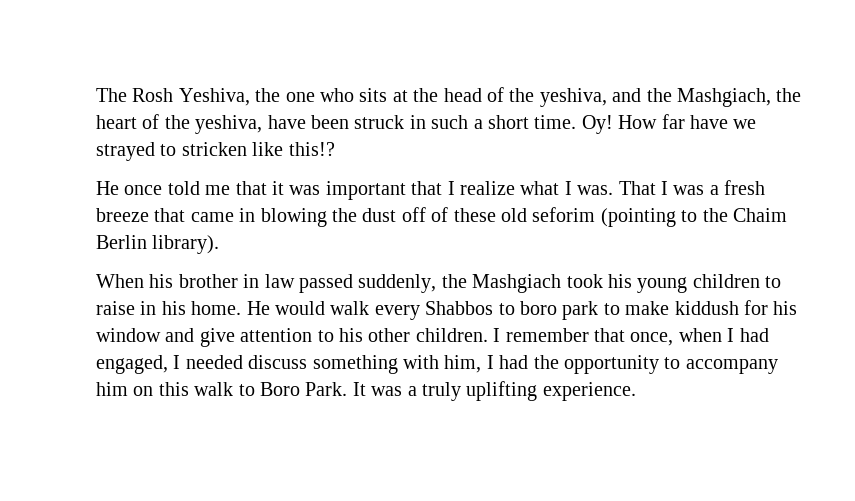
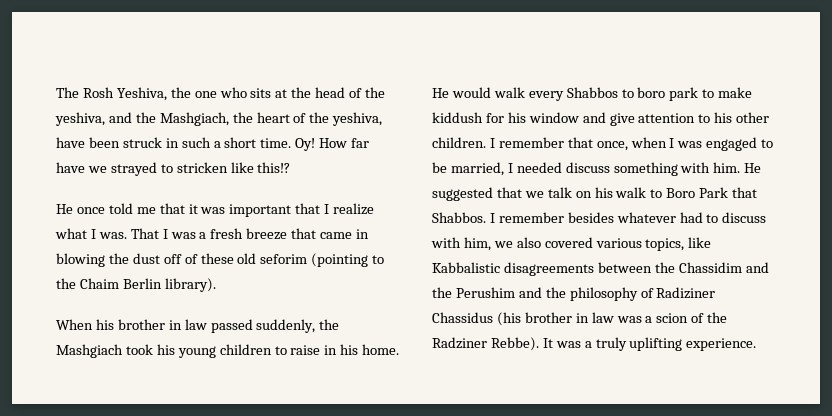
[739,328,769,342] [96,355,168,374] had engaged, -> [677,137,774,151] [432,162,504,176] was engaged to be married,
[444,355,778,374] [96,382,348,396] him, I had the opportunity to accompany him on this walk to Boro Park. -> [713,162,762,173] [432,187,758,201] [432,212,767,223] [431,237,712,251] [432,262,769,276] [432,287,716,301] [432,312,728,326] [432,337,539,351] him. He suggested that we talk on his walk to Boro Park that Shabbos. I remember besides whatever had to discuss with him, we also covered various topics, like Kabbalistic disagreements between the Chassidim and the Perushim and the philosophy of Radiziner Chassidus (his brother in law was a scion of the Radziner Rebbe).

